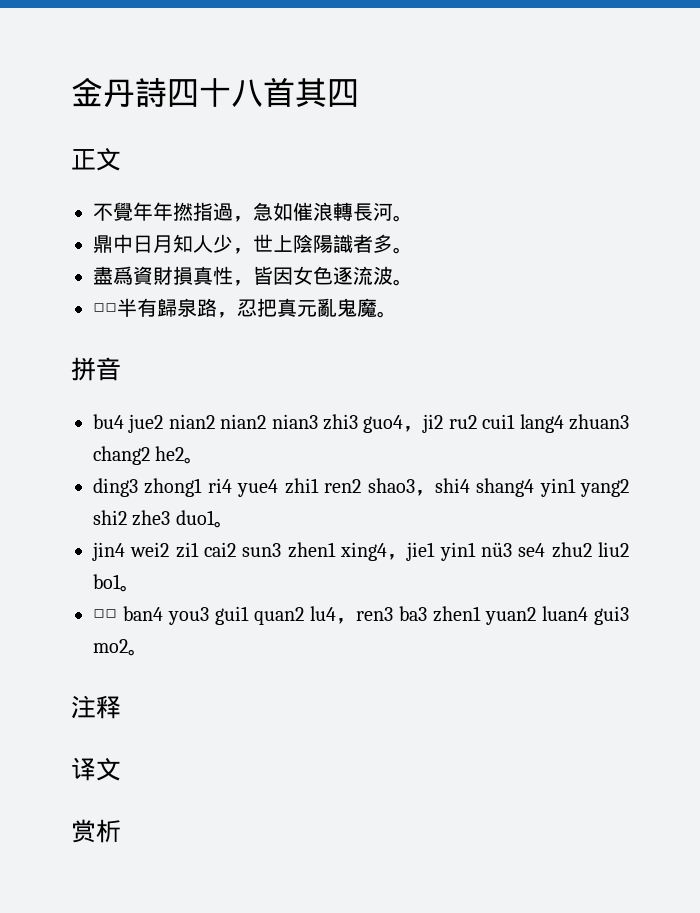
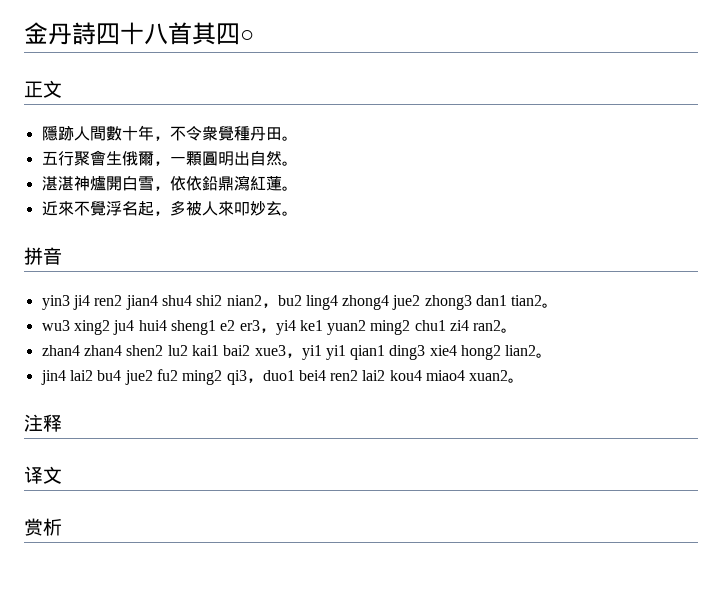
(359, 93) none -> [240,30,254,42] ○
[93,202,413,222] [93,234,413,254] [93,266,413,286] [93,298,397,318] [71,357,121,381] [93,414,629,433] [93,446,205,465] [93,478,629,497] [93,510,234,528] [92,542,630,561] [93,574,140,592] [93,606,629,625] [93,639,128,653] 不覺年年撚指過，急如催浪轉長河。 // 鼎中日月知人少，世上陰陽識者多。 // 盡爲資財損真性，皆因女色逐流波。 // □□半有歸泉路，忍把真元亂鬼魔。 // 拼音 // bu4 jue2 nian2 nian2 nian3 zhi3 guo4，ji2 ru2 cui1 lang4 zhuan3 chang2 he2。 // ding3 zhong1 ri4 yue4 zhi1 ren2 shao3，shi4 shang4 yin1 yang2 shi2 zhe3 duo1。 // jin4 wei2 zi1 cai2 sun3 zhen1 xing4，jie1 yin1 nü3 se4 zhu2 liu2 bo1。 // □□ ban4 you3 gui1 quan2 lu4，ren3 ba3 zhen1 yuan2 luan4 gui3 mo2 -> [41,125,298,141] [41,150,298,166] [41,175,298,191] [41,200,298,216] [24,247,62,265] [41,295,559,310] [41,320,518,335] [41,345,553,360] [40,369,509,385] 隱跡人間數十年，不令衆覺種丹田。 // 五行聚會生俄爾，一顆圓明出自然。 // 湛湛神爐開白雪，依依鉛鼎瀉紅蓮。 // 近來不覺浮名起，多被人來叩妙玄。 // 拼音 // yin3 ji4 ren2 jian4 shu4 shi2 nian2，bu2 ling4 zhong4 jue2 zhong3 dan1 tian2。 // wu3 xing2 ju4 hui4 sheng1 e2 er3，yi4 ke1 yuan2 ming2 chu1 zi4 ran2。 // zhan4 zhan4 shen2 lu2 kai1 bai2 xue3，yi1 yi1 qian1 ding3 xie4 hong2 lian2。 // jin4 lai2 bu4 jue2 fu2 ming2 qi3，duo1 bei4 ren2 lai2 kou4 miao4 xuan2

